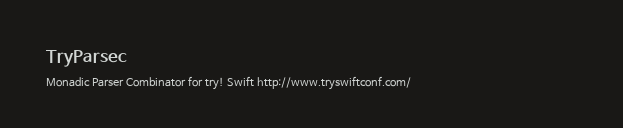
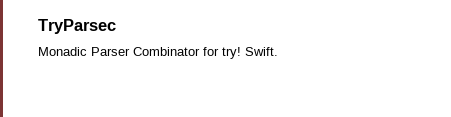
[226,76,411,90] Swift http://www.tryswiftconf.com/ -> [245,47,278,56] Swift.

